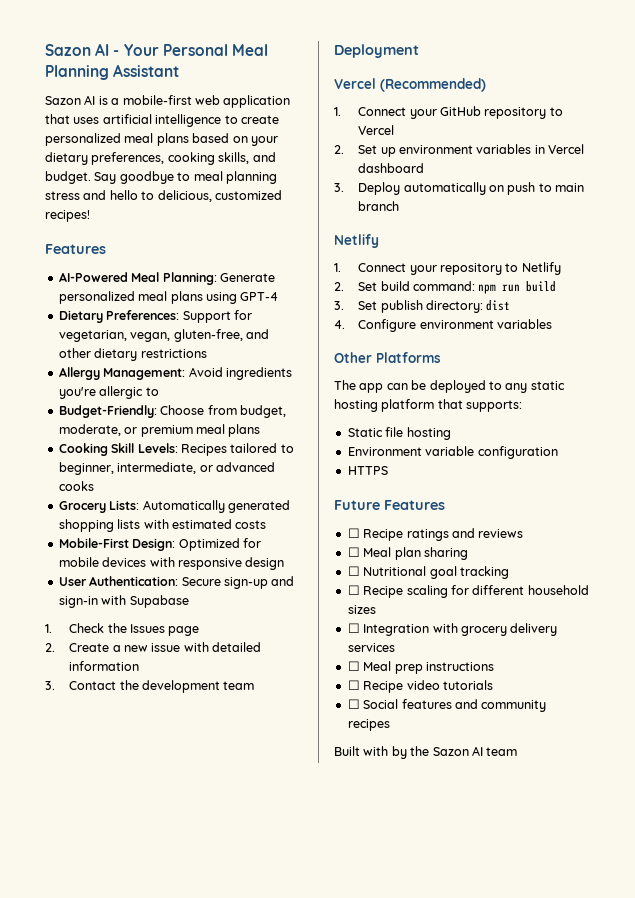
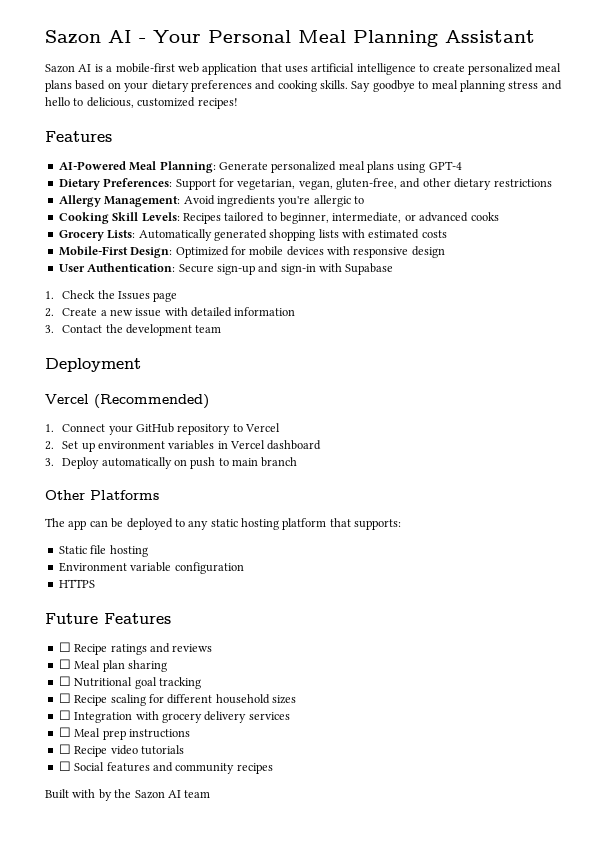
[91,152,276,165] [45,171,91,184] preferences, cooking skills, and budget. -> [190,80,348,92] preferences and cooking skills.
[58,405,286,418] [58,424,261,437] // Budget-Friendly: Choose from budget, moderate, or premium meal plans -> (364, 200) none
[334,234,379,248] [334,262,561,275] [334,281,557,294] [334,300,511,313] [334,319,552,332] // Netlify // 1. Connect your repository to Netlify // 2. Set build command: npm run build // 3. Set publish directory: dist // 4. Configure environment variables -> (298, 462) none

